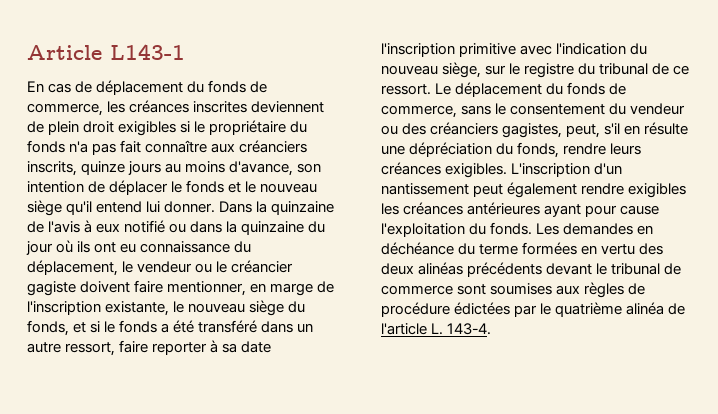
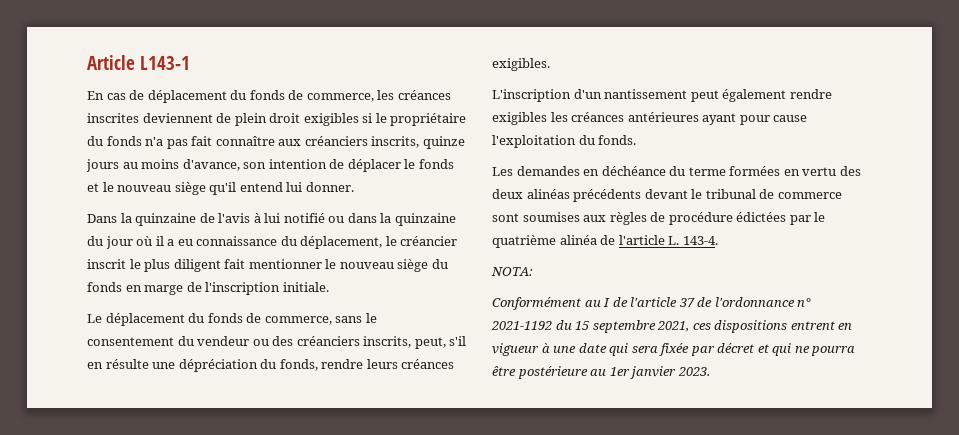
(216, 207) none -> (354, 187) //
[96,223,121,233] eux -> [264,213,281,223] lui
[77,241,117,253] ils ont -> [155,236,175,246] il a
[137,260,294,273] [27,280,335,296] [27,300,306,316] [27,320,314,336] [27,340,272,356] [381,43,648,57] [381,62,690,78] [381,84,431,95] vendeur ou le créancier gagiste doivent faire mentionner, en marge de l'inscription existante, le nouveau siège du fonds, et si le fonds a été transféré dans un autre ressort, faire reporter à sa date l'inscription primitive avec l'indication du nouveau siège, sur le registre du tribunal de ce ressort. -> [400,236,458,246] [87,259,448,272] [87,282,329,295] créancier inscrit le plus diligent fait mentionner le nouveau siège du fonds en marge de l'inscription initiale. //
[502,123,563,138] gagistes, -> [363,336,412,348] inscrits,
(508, 170) none -> (550, 64) //
(533, 228) none -> (637, 140) //
(492, 329) none -> [491,267,533,276] [492,297,812,310] [491,320,853,333] [492,343,856,356] [492,366,710,379] // NOTA: // Conformément au I de l'article 37 de l'ordonnance n° 2021-1192 du 15 septembre 2021, ces dispositions entrent en vigueur à une date qui sera fixée par décret et qui ne pourra être postérieure au 1er janvier 2023.

